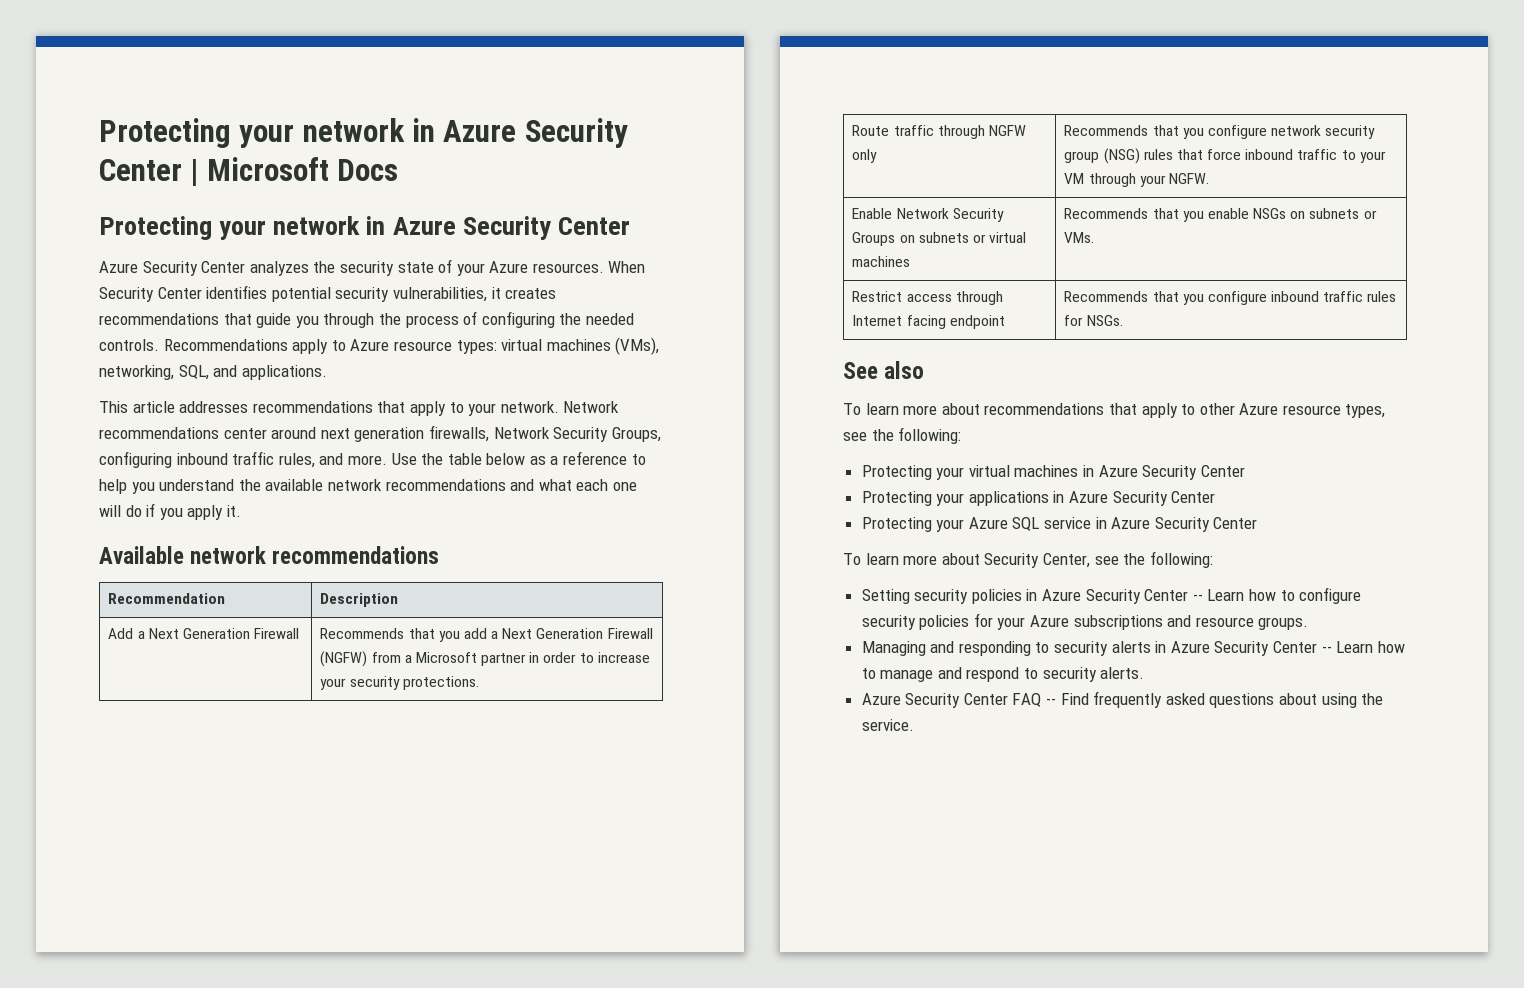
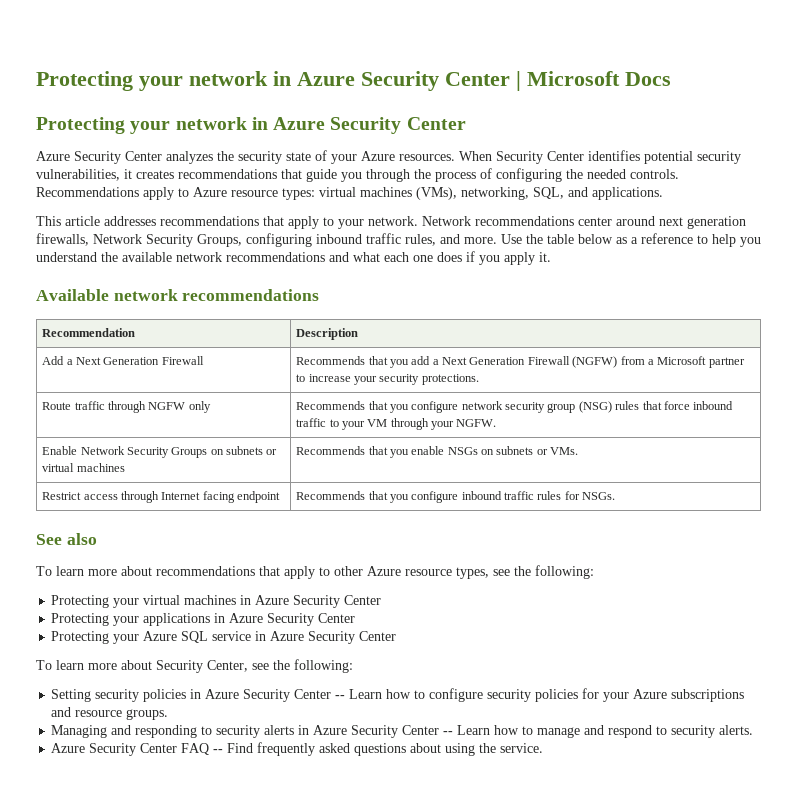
[99,505,142,517] will do -> [437,252,462,262] does
[529,652,577,663] in order -> (745, 362) none

